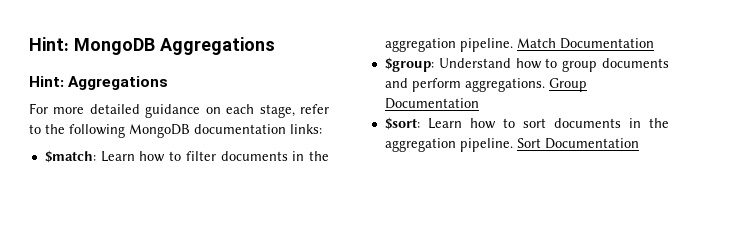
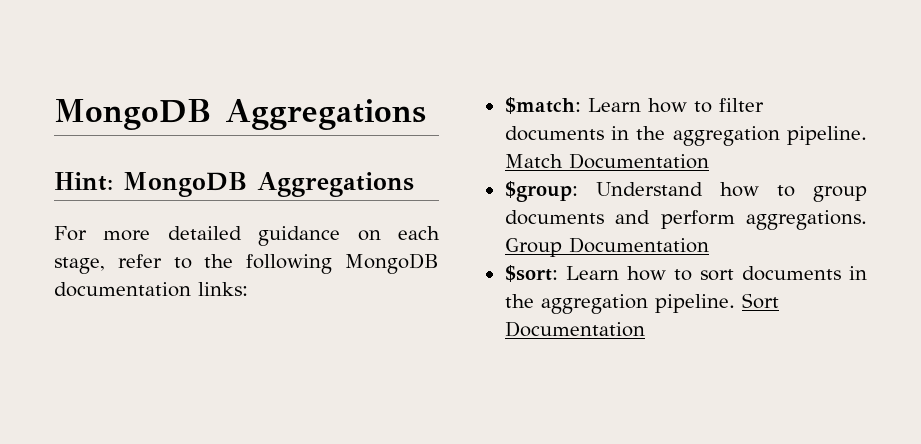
[29,37,69,51] Hint: -> (54, 114) none
(64, 81) none -> [123,172,247,197] MongoDB

